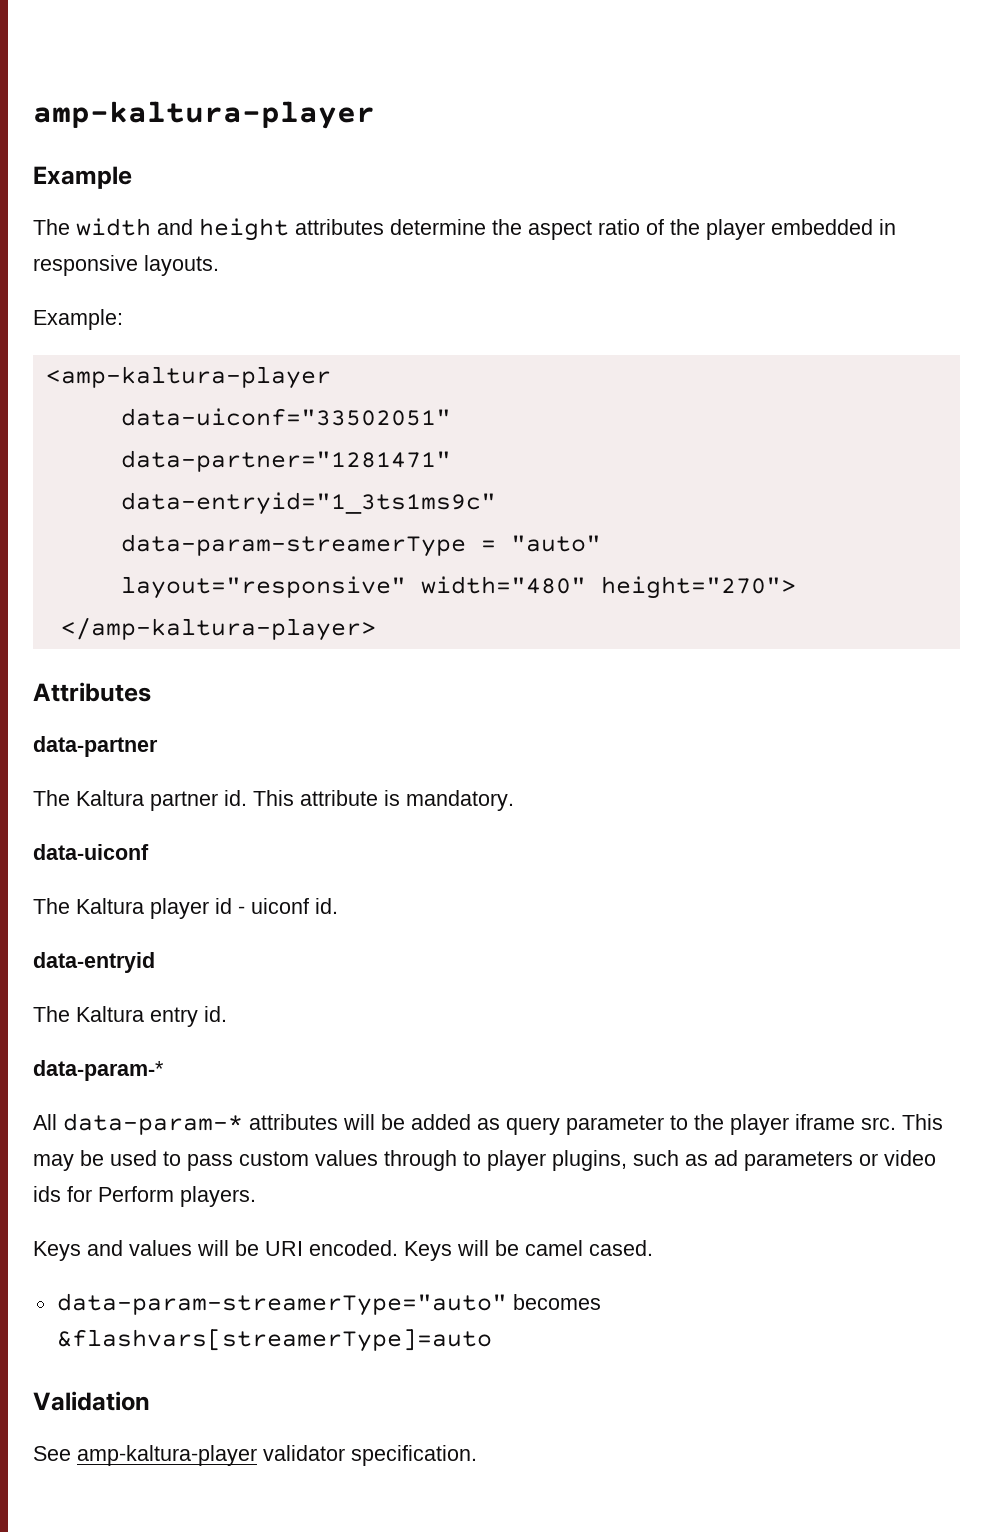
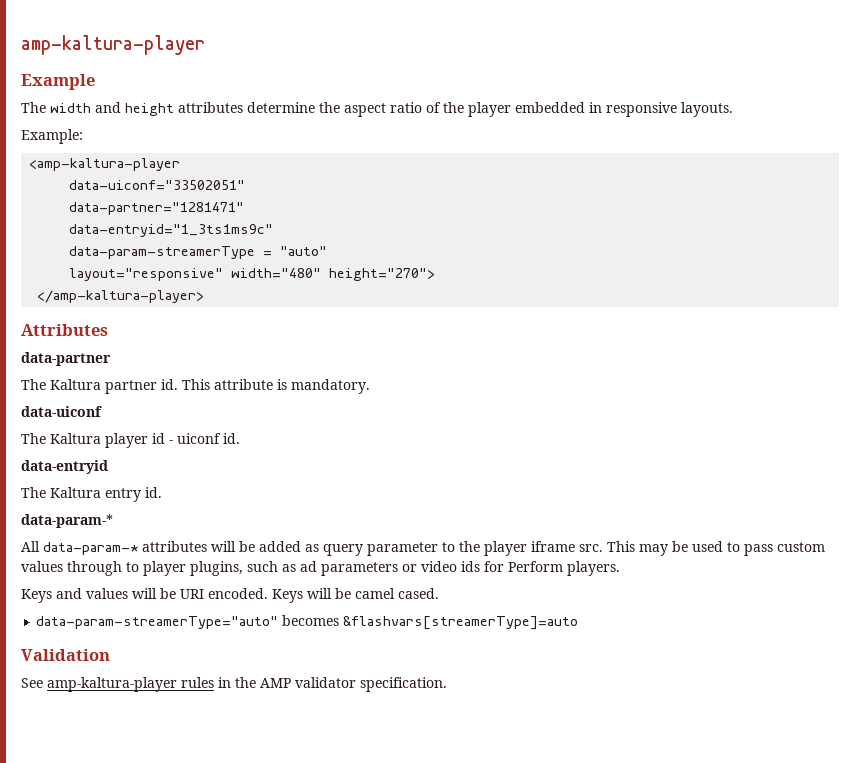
(257, 1455) none -> [181,677,291,688] rules in the AMP

